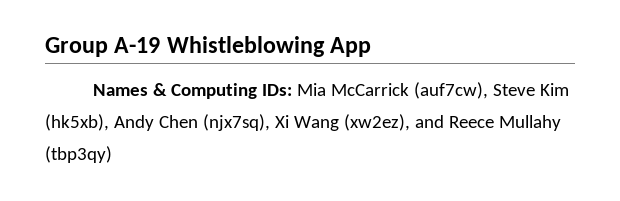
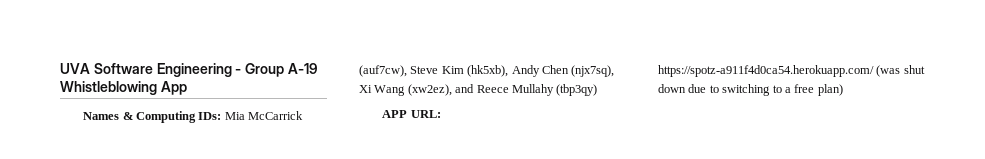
(45, 47) none -> [60,63,242,77] UVA Software Engineering -
(112, 154) none -> [382,110,441,118] [658,65,925,77] [658,84,843,96] // APP URL: https://spotz-a911f4d0ca54.herokuapp.com/ (was shut down due to switching to a free plan)

